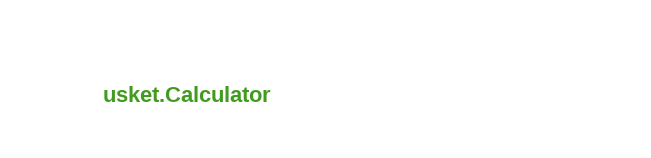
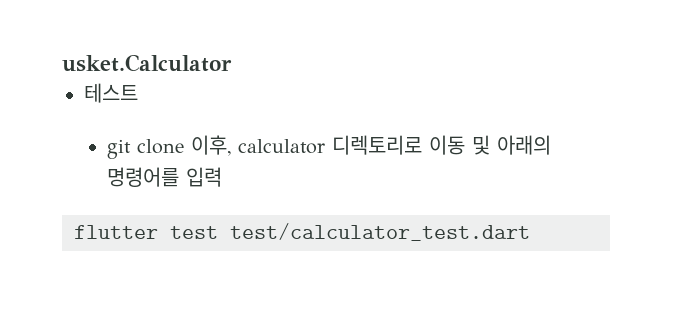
(271, 94) none -> [84,83,138,103] [106,135,551,159] [106,167,222,187] [74,223,530,241] // 테스트 // git clone 이후, calculator 디렉토리로 이동 및 아래의 명령어를 입력 // flutter test test/calculator_test.dart

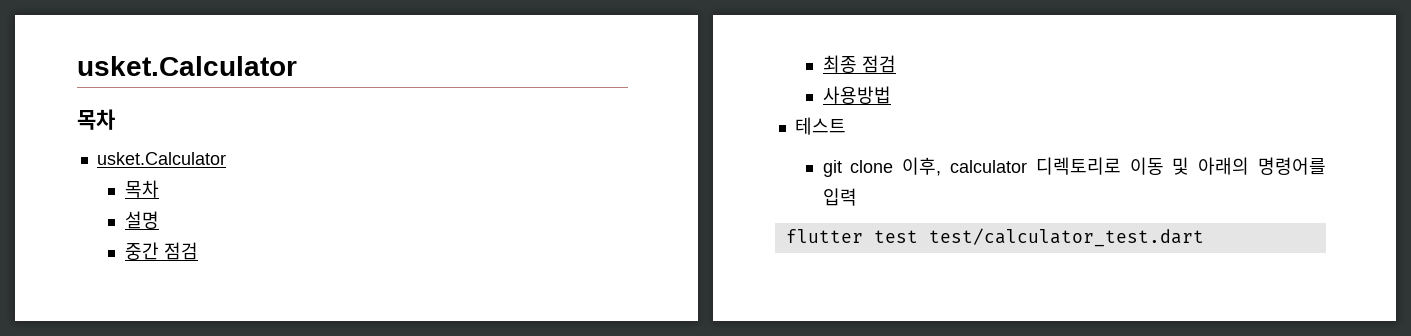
[62,54,232,72] usket.Calculator -> [77,56,297,76] [77,109,115,130] [96,152,226,165] [124,180,159,198] [124,211,159,229] [124,242,198,260] [822,55,896,73] [822,86,891,104] usket.Calculator // 목차 // usket.Calculator // 목차 // 설명 // 중간 점검 // 최종 점검 // 사용방법

